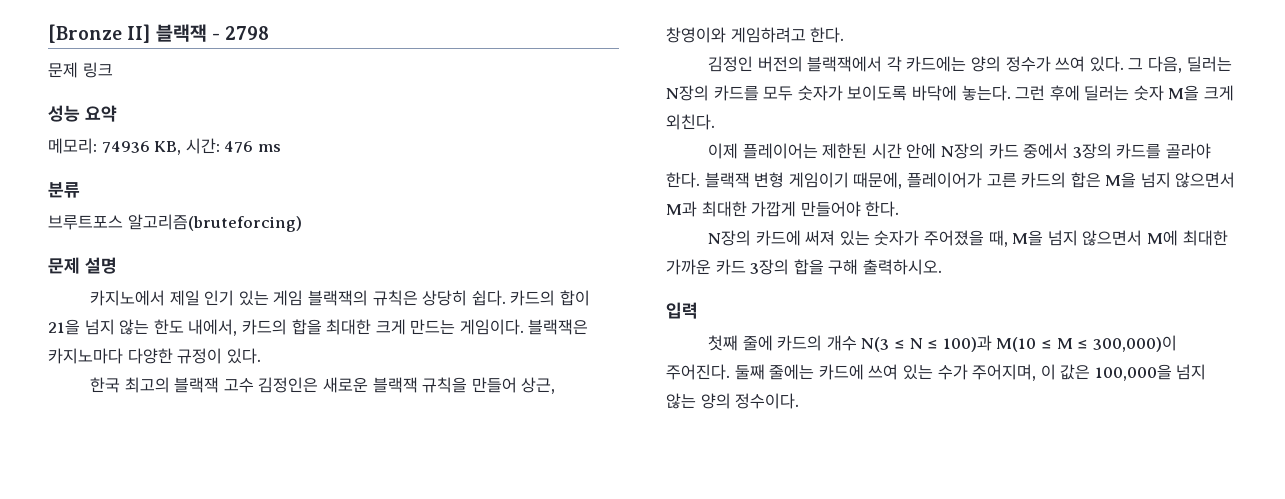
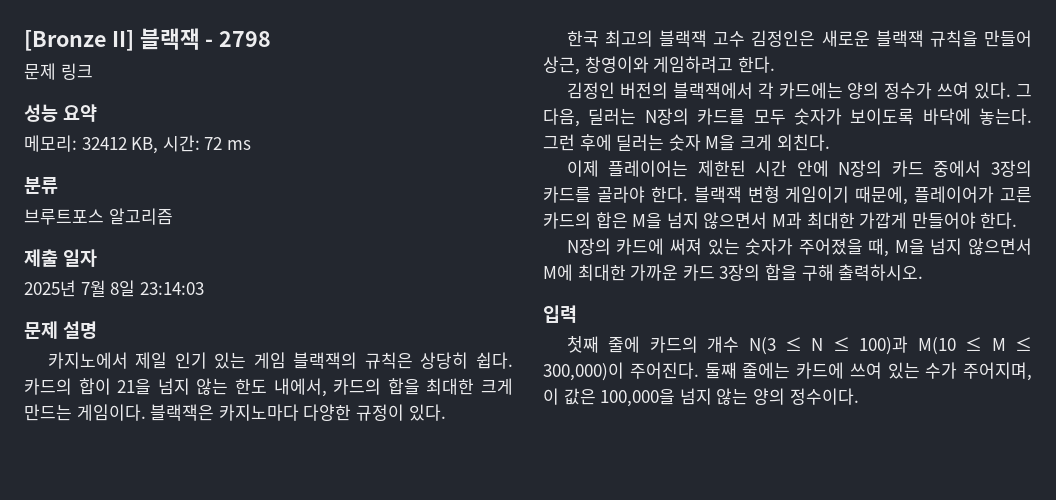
[101,141,150,153] 74936 -> [81,137,127,150] 32412
[224,141,254,153] 476 -> [204,137,223,150] 72
[127,214,302,232] 알고리즘(bruteforcing) -> [108,208,173,225] [24,249,97,267] [24,280,204,297] 알고리즘 // 제출 일자 // 2025년 7월 8일 23:14:03

